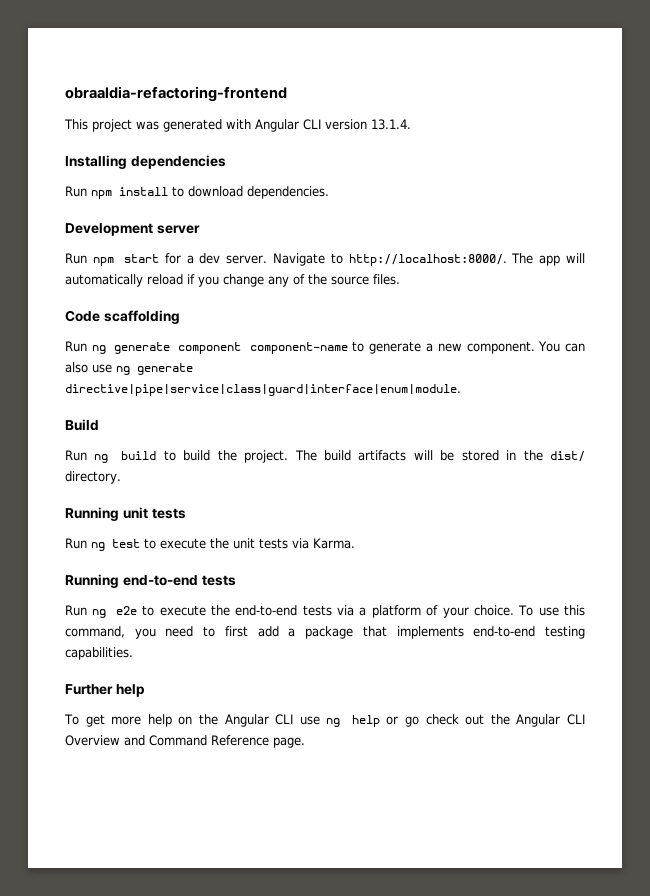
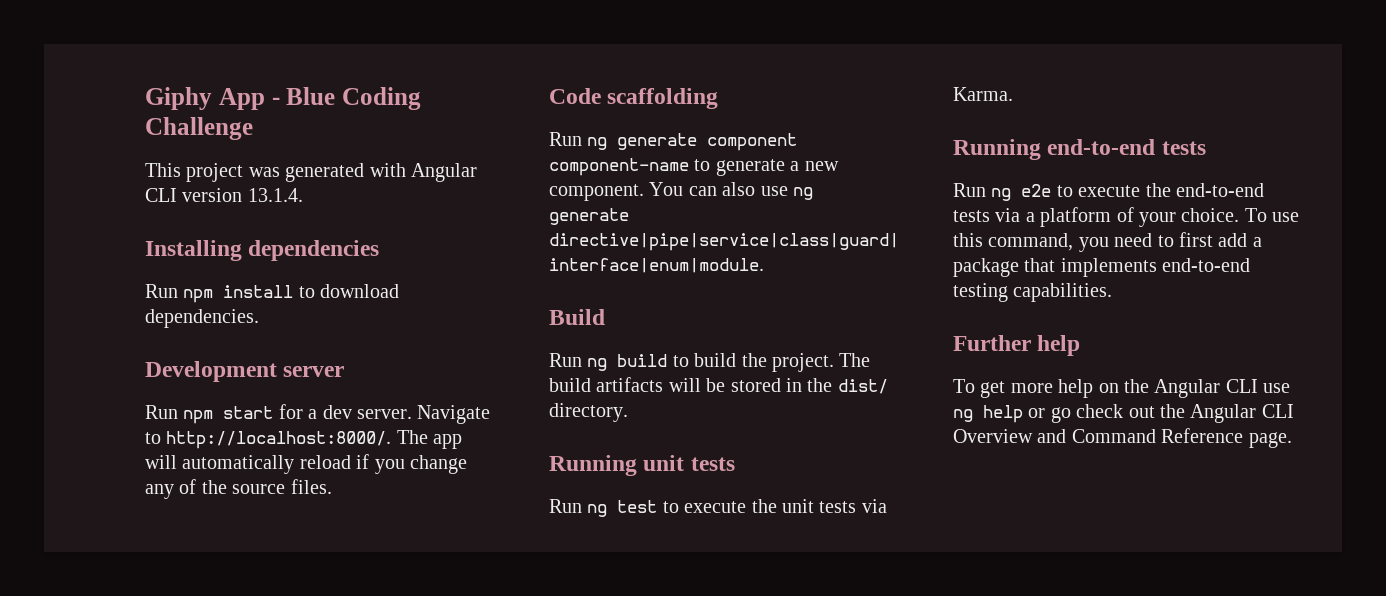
[65,86,287,102] obraaldia-refactoring-frontend -> [145,87,421,110] [145,117,253,140] Giphy App - Blue Coding Challenge

